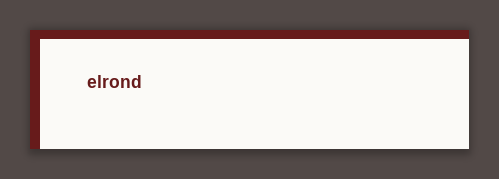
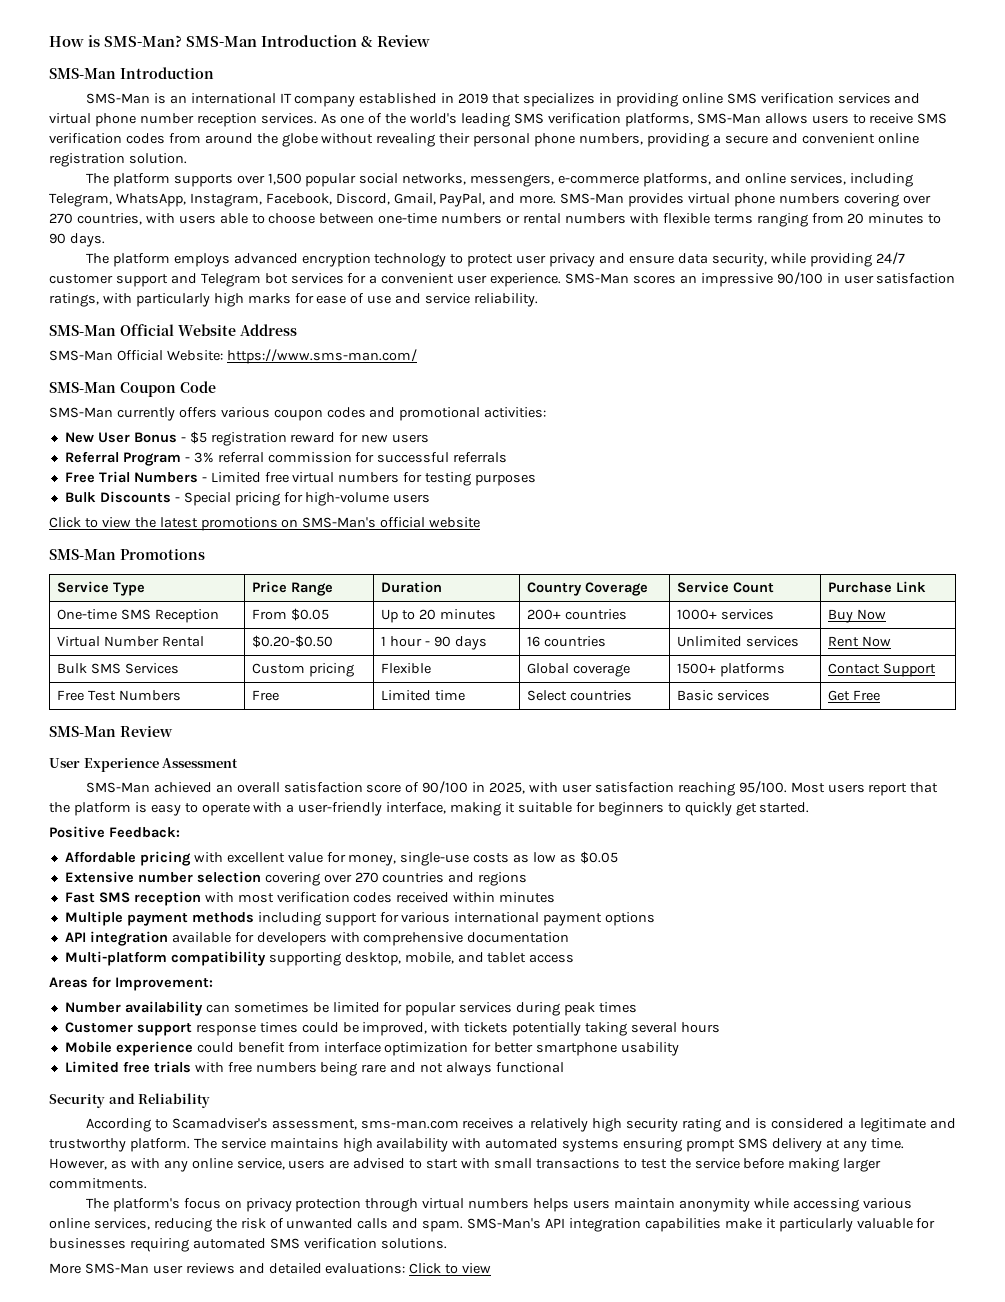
[87,75,142,88] elrond -> [49,35,430,47] [49,67,214,79] [85,93,921,107] [49,113,948,127] [49,133,919,147] [49,153,187,167] [85,173,913,187] [49,193,931,207] [49,213,942,227] [49,233,105,247] [85,252,905,267] [49,272,956,287] [49,293,539,307] [49,324,297,336] [49,349,417,364] [49,381,216,397] [49,407,547,421] [64,431,430,446] [64,451,508,466] [64,471,537,486] [64,491,431,506] [49,517,481,531] [49,548,205,560] [57,581,146,596] [252,581,334,596] [381,581,443,593] [527,582,649,596] [677,581,775,593] [828,581,927,593] [57,609,220,623] [252,608,330,621] [381,609,496,623] [527,609,628,620] [677,609,775,620] [828,609,887,623] [57,636,205,647] [252,635,334,648] [381,636,487,650] [527,636,607,647] [677,636,800,647] [828,636,892,647] [57,663,180,674] [252,663,355,677] [381,663,432,674] [527,663,631,677] [677,663,786,677] [828,663,937,677] [57,690,182,701] [252,690,280,701] [381,690,466,701] [527,690,633,701] [677,690,771,701] [828,690,881,701] [49,725,173,737] [49,758,239,772] [85,781,939,796] [49,802,810,816] [49,826,180,838] [64,851,618,866] [64,871,528,886] [64,891,556,906] [64,911,656,926] [64,931,570,946] [64,951,575,966] [49,976,213,991] [64,1001,638,1016] [64,1022,720,1036] [64,1041,680,1056] [64,1061,565,1076] [49,1093,211,1108] [85,1118,956,1132] [49,1138,904,1152] [49,1158,882,1172] [49,1178,147,1189] [85,1198,912,1212] [49,1218,936,1232] [49,1238,447,1252] [49,1263,492,1274] How is SMS-Man? SMS-Man Introduction & Review // SMS-Man Introduction // SMS-Man is an international IT company established in 2019 that specializes in providing online SMS verification services and virtual phone number reception services. As one of the world's leading SMS verification platforms, SMS-Man allows users to receive SMS verification codes from around the globe without revealing their personal phone numbers, providing a secure and convenient online registration solution. // The platform supports over 1,500 popular social networks, messengers, e-commerce platforms, and online services, including Telegram, WhatsApp, Instagram, Facebook, Discord, Gmail, PayPal, and more. SMS-Man provides virtual phone numbers covering over 270 countries, with users able to choose between one-time numbers or rental numbers with flexible terms ranging from 20 minutes to 90 days. // The platform employs advanced encryption technology to protect user privacy and ensure data security, while providing 24/7 customer support and Telegram bot services for a convenient user experience. SMS-Man scores an impressive 90/100 in user satisfaction ratings, with particularly high marks for ease of use and service reliability. // SMS-Man Official Website Address // SMS-Man Official Website: https://www.sms-man.com/ // SMS-Man Coupon Code // SMS-Man currently offers various coupon codes and promotional activities: // New User Bonus - $5 registration reward for new users // Referral Program - 3% referral commission for successful referrals // Free Trial Numbers - Limited free virtual numbers for testing purposes // Bulk Discounts - Special pricing for high-volume users // Click to view the latest promotions on SMS-Man's official website // SMS-Man Promotions // Service Type | Price Range | Duration | Country Coverage | Service Count | Purchase Link // One-time SMS Reception | From $0.05 | Up to 20 minutes | 200+ countries | 1000+ services | Buy Now // Virtual Number Rental | $0.20-$0.50 | 1 hour - 90 days | 16 countries | Unlimited services | Rent Now // Bulk SMS Services | Custom pricing | Flexible | Global coverage | 1500+ platforms | Contact Support // Free Test Numbers | Free | Limited time | Select countries | Basic services | Get Free // SMS-Man Review // User Experience Assessment // SMS-Man achieved an overall satisfaction score of 90/100 in 2025, with user satisfaction reaching 95/100. Most users report that the platform is easy to operate with a user-friendly interface, making it suitable for beginners to quickly get started. // Positive Feedback: // Affordable pricing with excellent value for money, single-use costs as low as $0.05 // Extensive number selection covering over 270 countries and regions // Fast SMS reception with most verification codes received within minutes // Multiple payment methods including support for various international payment options // API integration available for developers with comprehensive documentation // Multi-platform compatibility supporting desktop, mobile, and tablet access // Areas for Improvement: // Number availability can sometimes be limited for popular services during peak times // Customer support response times could be improved, with tickets potentially taking several hours // Mobile experience could benefit from interface optimization for better smartphone usability // Limited free trials with free numbers being rare and not always functional // Security and Reliability // According to Scamadviser's assessment, sms-man.com receives a relatively high security rating and is considered a legitimate and trustworthy platform. The service maintains high availability with automated systems ensuring prompt SMS delivery at any time. However, as with any online service, users are advised to start with small transactions to test the service before making larger commitments. // The platform's focus on privacy protection through virtual numbers helps users maintain anonymity while accessing various online services, reducing the risk of unwanted calls and spam. SMS-Man's API integration capabilities make it particularly valuable for businesses requiring automated SMS verification solutions. // More SMS-Man user reviews and detailed evaluations: Click to view

